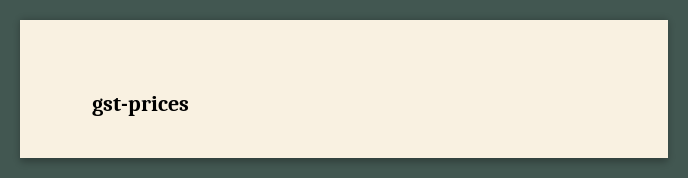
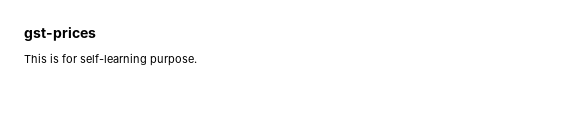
(189, 106) none -> [24,53,197,66] // This is for self-learning purpose.

